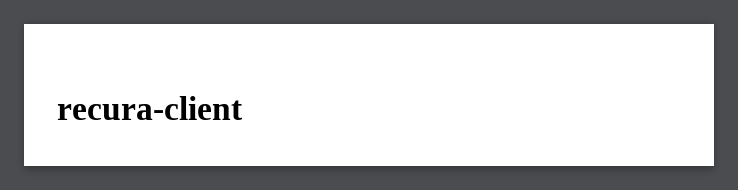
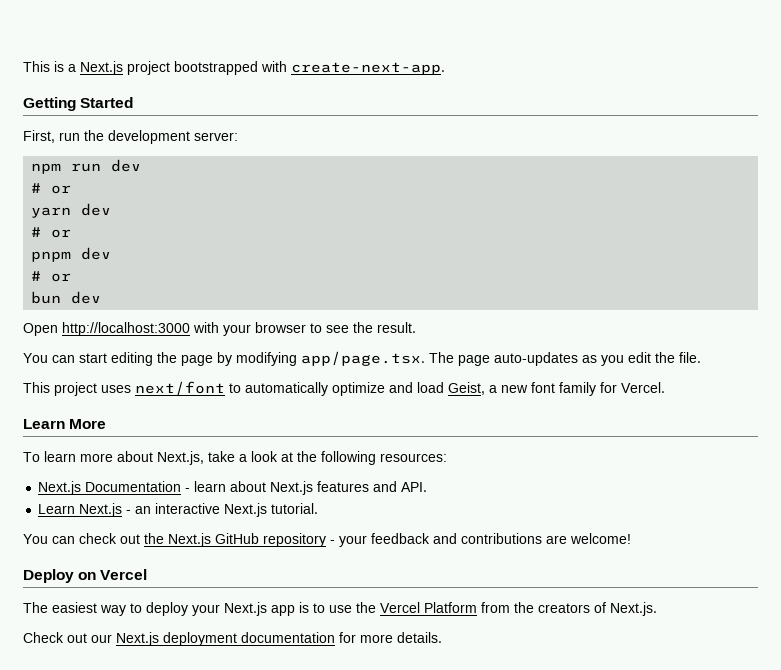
[57,96,243,120] recura-client -> [23,61,445,75] [23,97,134,111] [23,130,238,144] [31,159,142,174] [31,183,72,194] [31,203,112,218] [31,227,72,238] [31,247,112,262] [31,271,72,282] [31,291,102,304] [23,322,416,336] [23,351,701,366] [23,381,665,396] [23,419,107,429] [23,451,447,465] [38,481,428,495] [38,503,319,517] [23,533,631,547] [23,569,148,583] [23,602,657,616] [23,632,442,646] This is a Next.js project bootstrapped with create-next-app. // Getting Started // First, run the development server: // npm run dev // # or // yarn dev // # or // pnpm dev // # or // bun dev // Open http://localhost:3000 with your browser to see the result. // You can start editing the page by modifying app/page.tsx. The page auto-updates as you edit the file. // This project uses next/font to automatically optimize and load Geist, a new font family for Vercel. // Learn More // To learn more about Next.js, take a look at the following resources: // Next.js Documentation - learn about Next.js features and API. // Learn Next.js - an interactive Next.js tutorial. // You can check out the Next.js GitHub repository - your feedback and contributions are welcome! // Deploy on Vercel // The easiest way to deploy your Next.js app is to use the Vercel Platform from the creators of Next.js. // Check out our Next.js deployment documentation for more details.

